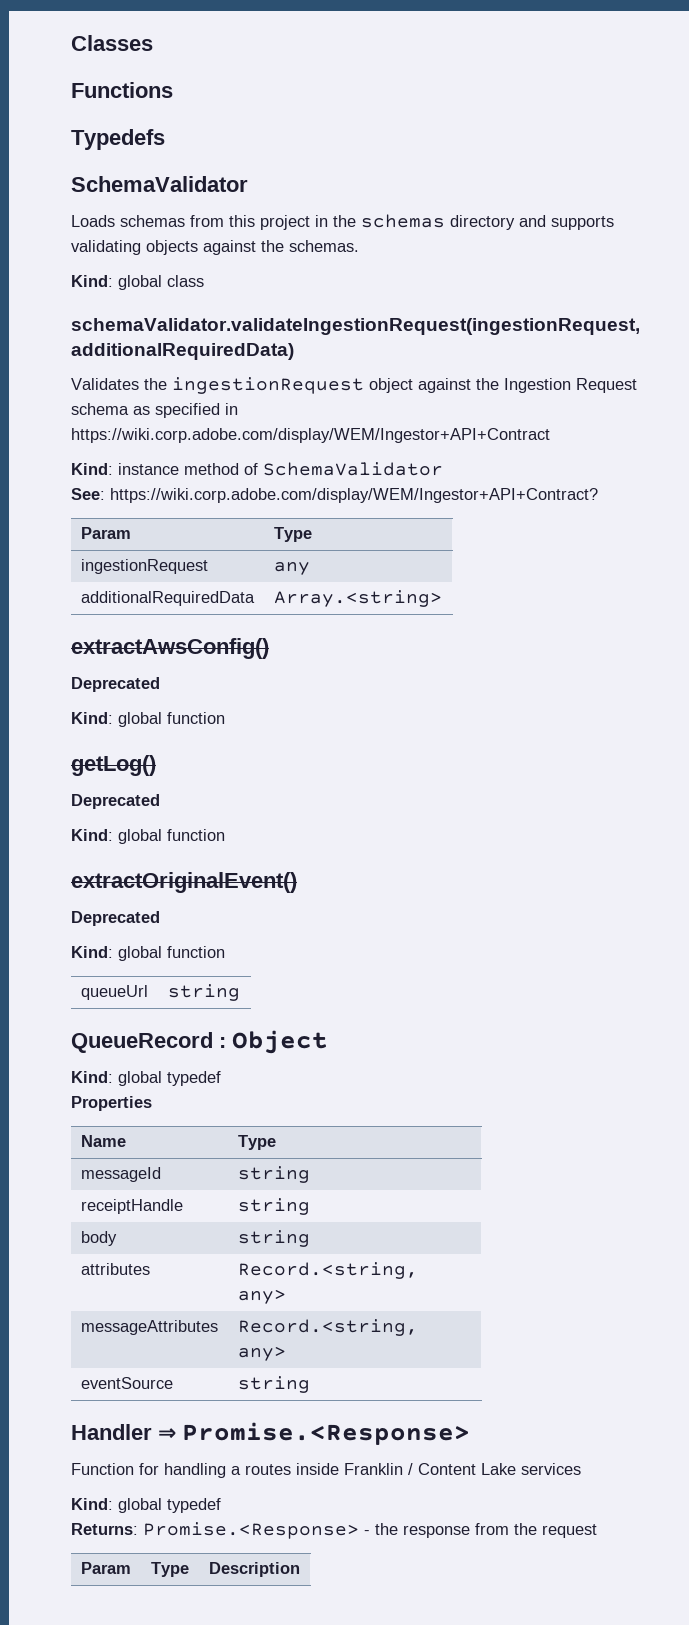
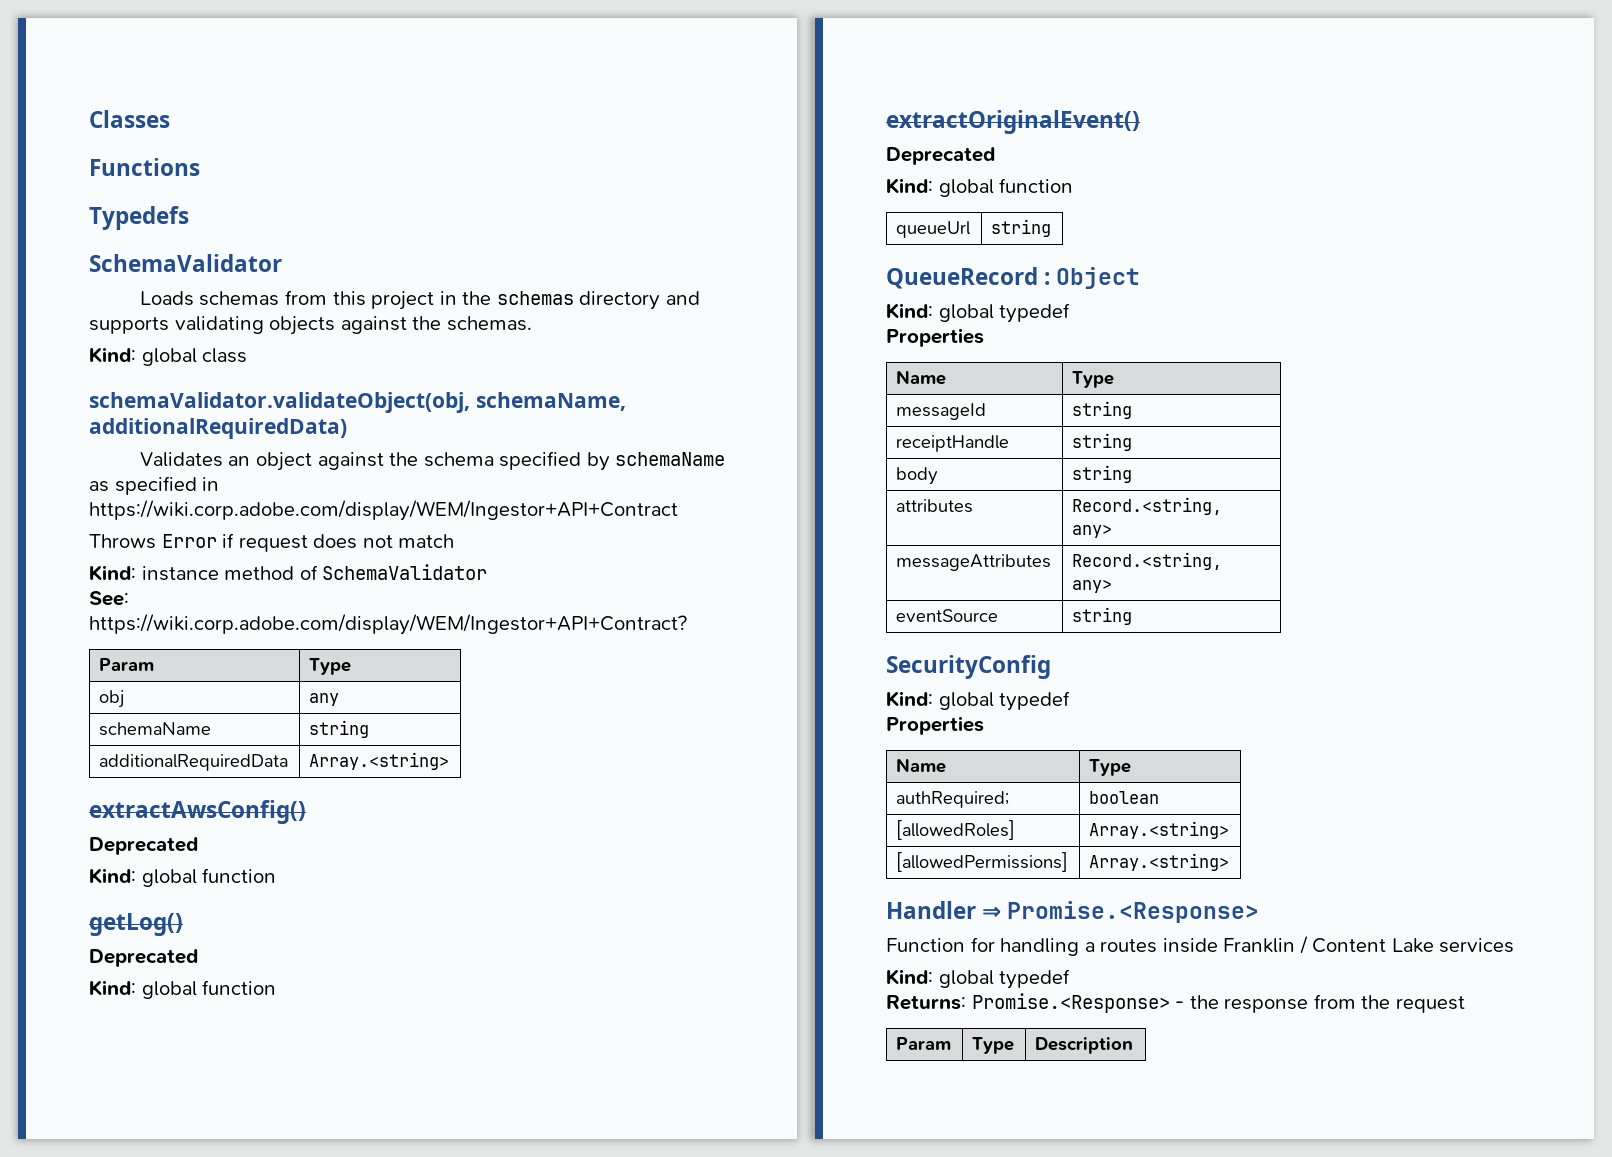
[71,318,640,335] schemaValidator.validateIngestionRequest(ingestionRequest, -> [89,392,626,413] schemaValidator.validateObject(obj, schemaName,
[144,377,364,394] the ingestionRequest -> [228,456,251,466] an
[504,378,637,393] [71,403,129,415] Ingestion Request schema -> [423,451,726,471] schema specified by schemaName
(550, 435) none -> [89,533,455,552] // Throws Error if request does not match
[80,559,208,574] ingestionRequest -> [99,690,125,708] obj
(310, 568) none -> [99,722,212,736] [309,720,370,738] // schemaName | string
(310, 1384) none -> [886,655,1051,679] [886,691,1071,711] [886,716,984,735] [896,758,947,773] [1089,759,1132,776] [896,791,1010,808] [1089,791,1160,804] [896,820,1016,840] [1089,821,1230,839] [896,852,1069,872] [1089,853,1230,871] // SecurityConfig // Kind: global typedef // Properties // Name | Type // authRequired; | boolean // [allowedRoles] | Array.<string> // [allowedPermissions] | Array.<string>

